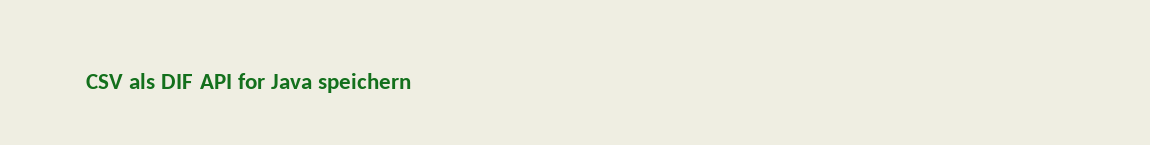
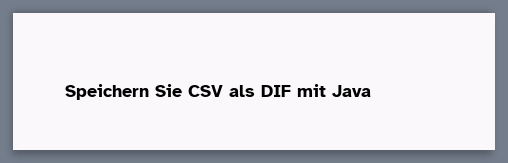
(86, 81) none -> [65,84,182,100] Speichern Sie
[199,73,412,93] API for Java speichern -> [297,84,371,97] mit Java

